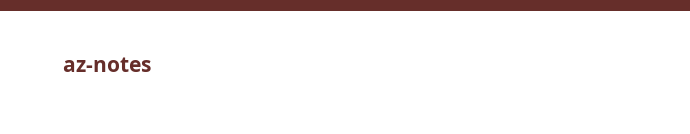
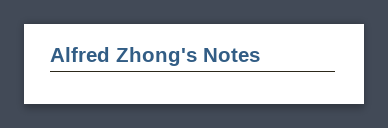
[63,57,151,72] az-notes -> [50,47,260,66] Alfred Zhong's Notes

